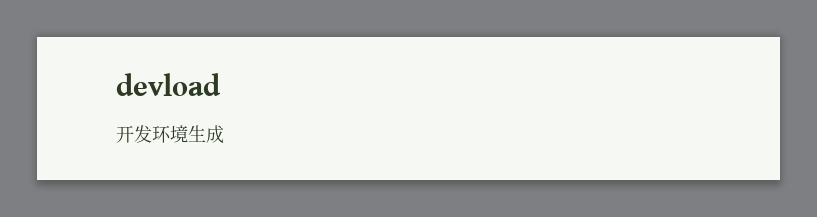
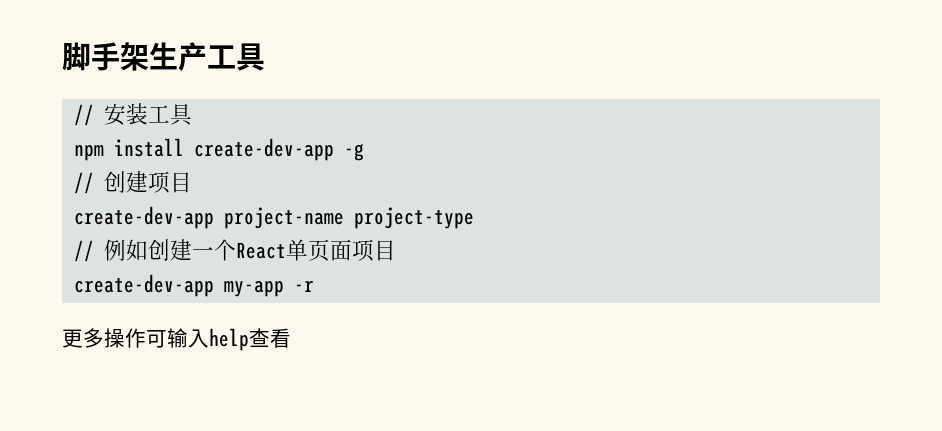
[116,73,221,96] [116,125,224,143] devload // 开发环境生成 -> [62,42,265,71] [74,103,194,126] [74,138,365,161] [74,171,193,194] [74,206,475,229] [74,239,397,262] [74,274,315,297] [62,328,291,351] 脚手架生产工具 // // 安装工具 // npm install create-dev-app -g // // 创建项目 // create-dev-app project-name project-type // // 例如创建一个React单页面项目 // create-dev-app my-app -r // 更多操作可输入help查看

